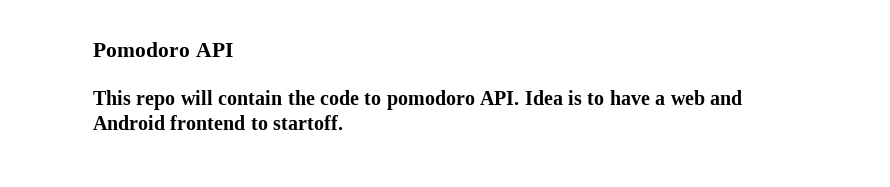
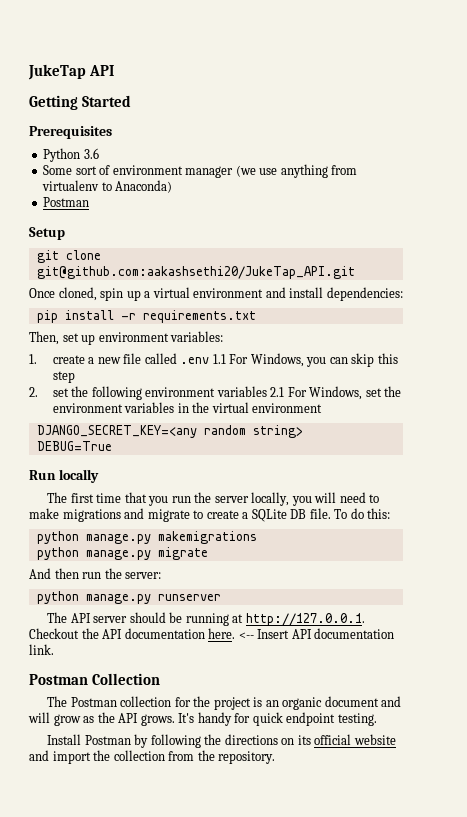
[93,42,190,57] Pomodoro -> [28,64,86,80] JukeTap
[93,90,742,110] [93,115,344,130] This repo will contain the code to pomodoro API. Idea is to have a web and Android frontend to startoff. -> [29,95,131,110] [29,126,112,139] [43,148,99,162] [43,164,358,178] [42,180,173,193] [43,197,90,207] [29,227,65,240] [36,250,101,263] [36,266,355,279] [29,287,403,301] [36,310,256,323] [29,331,224,345] [29,353,398,367] [52,371,75,383] [29,386,402,400] [52,402,323,413] [36,425,303,438] [36,441,112,451] [29,469,99,483] [47,492,380,506] [29,508,391,522] [36,531,257,544] [36,547,208,560] [29,568,162,579] [36,591,221,604] [47,612,365,626] [29,628,395,639] [29,644,54,655] [29,673,160,685] [47,696,402,710] [28,712,377,726] [47,734,396,748] [29,750,276,764] Getting Started // Prerequisites // Python 3.6 // Some sort of environment manager (we use anything from virtualenv to Anaconda) // Postman // Setup // git clone git@github.com:aakashsethi20/JukeTap_API.git // Once cloned, spin up a virtual environment and install dependencies: // pip install -r requirements.txt // Then, set up environment variables: // 1. create a new file called .env 1.1 For Windows, you can skip this step // 2. set the following environment variables 2.1 For Windows, set the environment variables in the virtual environment // DJANGO_SECRET_KEY=<any random string> // DEBUG=True // Run locally // The first time that you run the server locally, you will need to make migrations and migrate to create a SQLite DB file. To do this: // python manage.py makemigrations // python manage.py migrate // And then run the server: // python manage.py runserver // The API server should be running at http://127.0.0.1. Checkout the API documentation here. <-- Insert API documentation link. // Postman Collection // The Postman collection for the project is an organic document and will grow as the API grows. It's handy for quick endpoint testing. // Install Postman by following the directions on its official website and import the collection from the repository.

